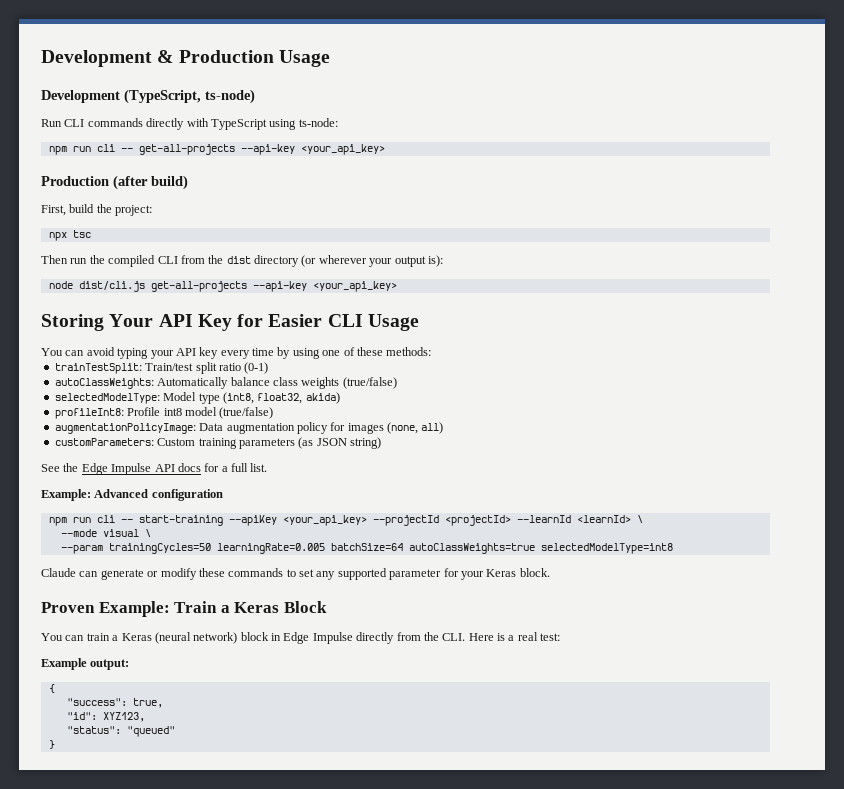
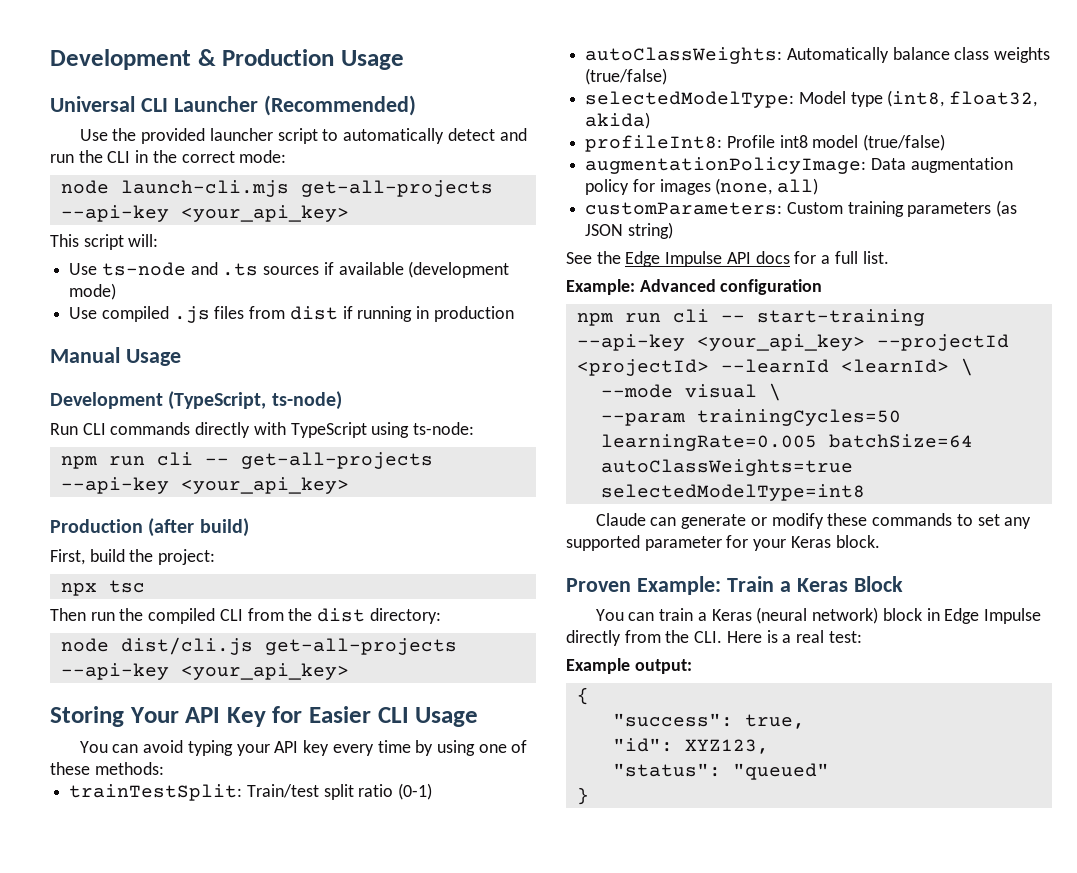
(330, 58) none -> [50,95,416,116] [79,128,527,144] [50,150,287,163] [60,180,493,197] [60,205,349,222] [50,234,159,250] [69,261,510,278] [69,283,117,300] [69,306,514,323] [50,347,181,366] // Universal CLI Launcher (Recommended) // Use the provided launcher script to automatically detect and run the CLI in the correct mode: // node launch-cli.mjs get-all-projects --api-key <your_api_key> // This script will: // Use ts-node and .ts sources if available (development mode) // Use compiled .js files from dist if running in production // Manual Usage
[254,255,443,267] directory (or wherever your output is): -> [369,608,441,624] directory:
[228,515,277,526] --apiKey -> [576,334,685,351] --api-key

